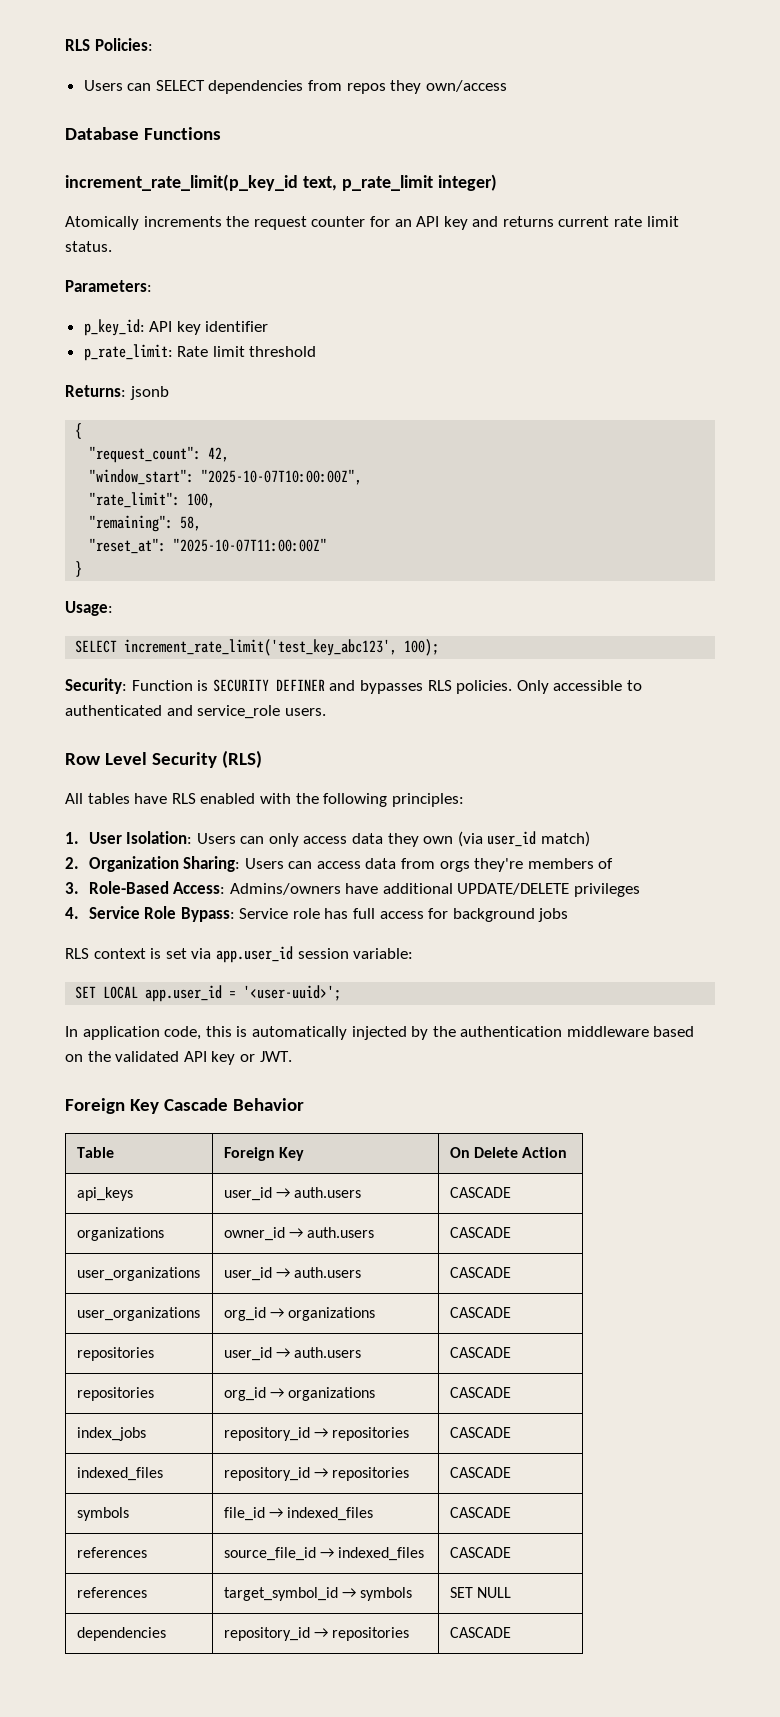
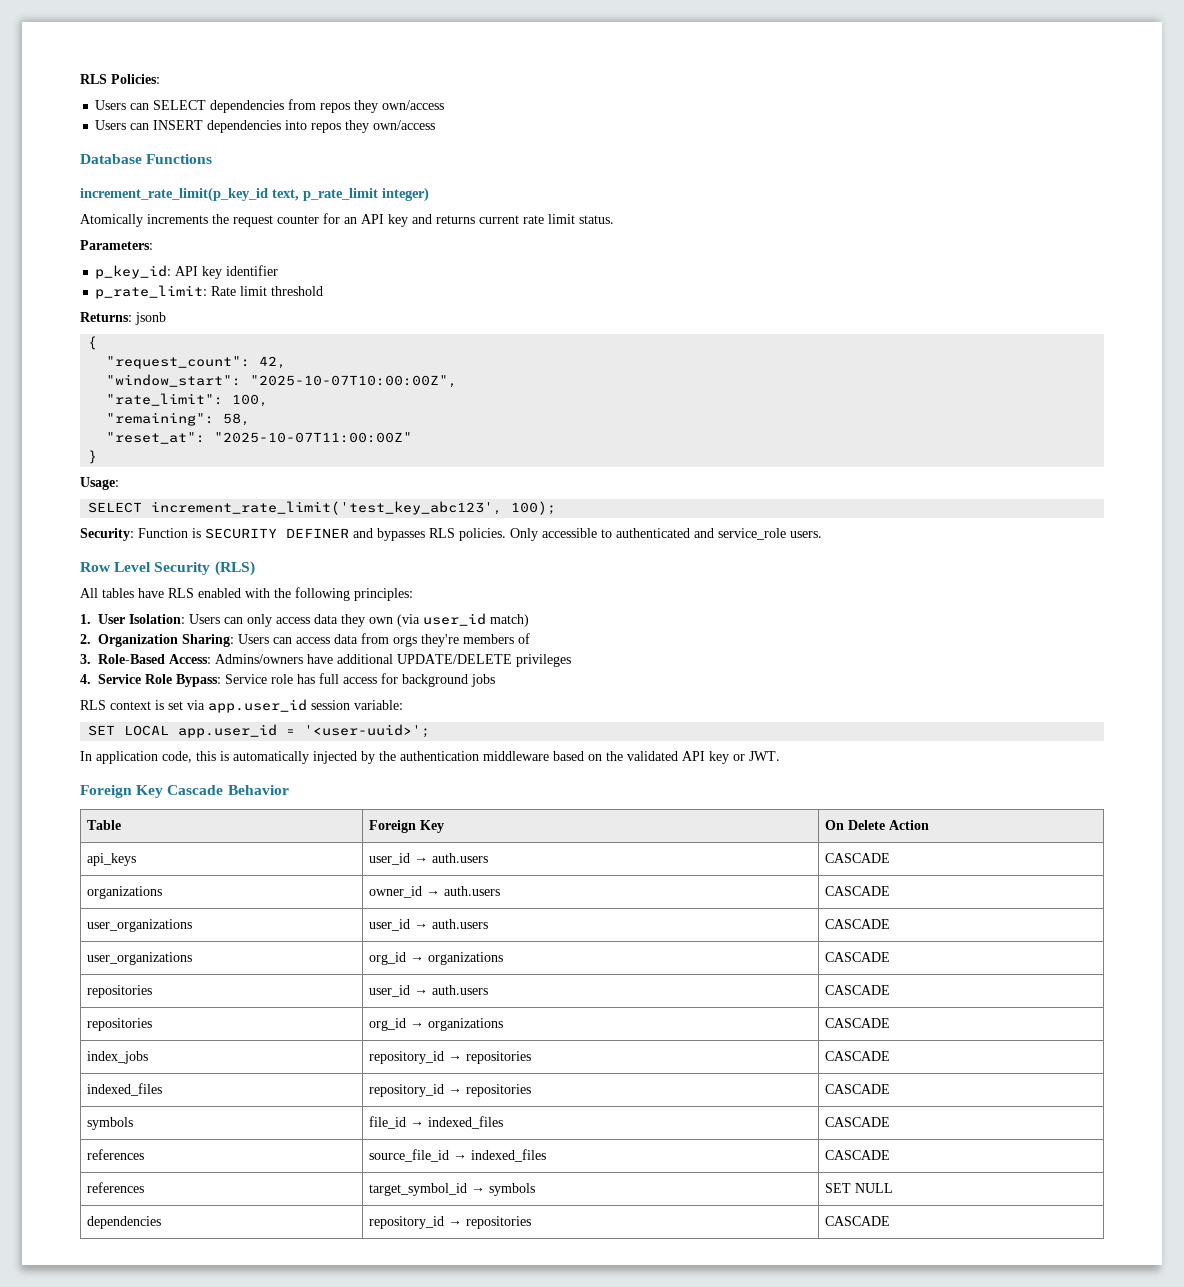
(507, 86) none -> [95,120,436,133] // Users can INSERT dependencies into repos they own/access

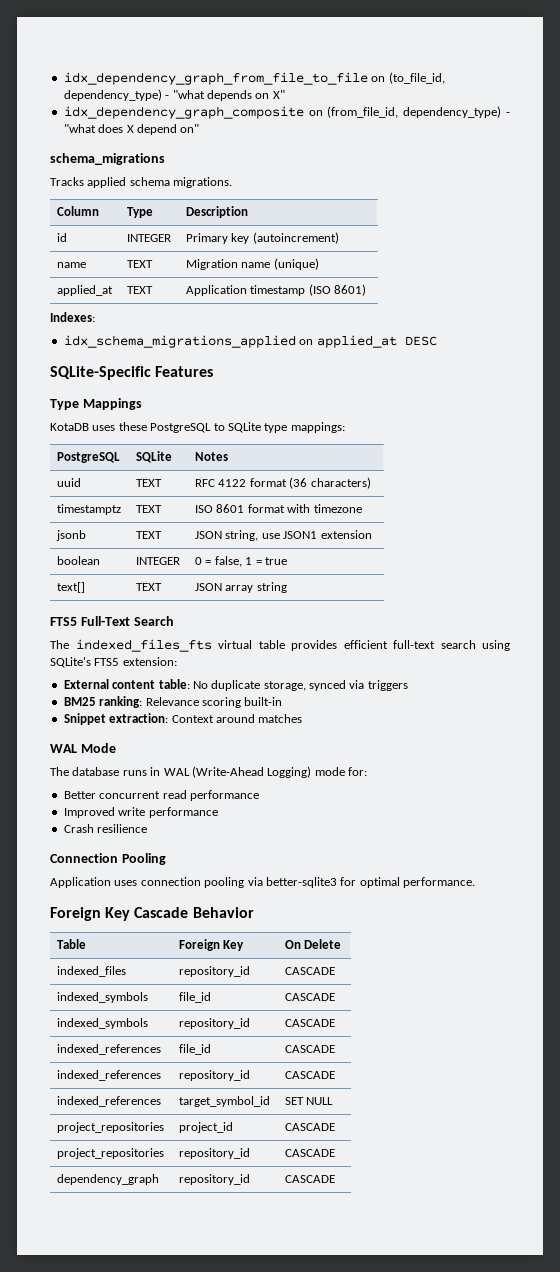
[80,74,160,84] [95,99,445,113] [95,120,436,133] [80,154,213,164] [80,187,429,202] [80,213,614,227] [80,240,153,250] [95,265,279,279] [95,285,324,299] [80,312,166,325] [88,336,98,350] [106,356,287,369] [106,374,458,388] [106,393,269,407] [106,412,251,426] [106,432,413,444] [88,450,98,464] [80,477,119,490] [88,501,557,515] [80,528,822,541] [80,561,255,576] [80,587,413,601] [80,613,529,627] [80,633,530,647] [80,654,571,667] [80,673,495,687] [80,699,403,713] [88,724,431,738] [80,751,780,764] RLS Policies: // Users can SELECT dependencies from repos they own/access // Users can INSERT dependencies into repos they own/access // Database Functions // increment_rate_limit(p_key_id text, p_rate_limit integer) // Atomically increments the request counter for an API key and returns current rate limit status. // Parameters: // p_key_id: API key identifier // p_rate_limit: Rate limit threshold // Returns: jsonb // { // "request_count": 42, // "window_start": "2025-10-07T10:00:00Z", // "rate_limit": 100, // "remaining": 58, // "reset_at": "2025-10-07T11:00:00Z" // } // Usage: // SELECT increment_rate_limit('test_key_abc123', 100); // Security: Function is SECURITY DEFINER and bypasses RLS policies. Only accessible to authenticated and service_role users. // Row Level Security (RLS) // All tables have RLS enabled with the following principles: // 1. User Isolation: Users can only access data they own (via user_id match) // 2. Organization Sharing: Users can access data from orgs they're members of // 3. Role-Based Access: Admins/owners have additional UPDATE/DELETE privileges // 4. Service Role Bypass: Service role has full access for background jobs // RLS context is set via app.user_id session variable: // SET LOCAL app.user_id = '<user-uuid>'; // In application code, this is automatically injected by the authentication middleware based on the validated API key or JWT. -> [63,72,445,85] [63,89,285,101] [63,106,510,119] [63,124,200,135] [50,153,165,165] [50,177,233,188] [57,206,100,216] [127,207,154,218] [186,206,249,218] [57,233,68,242] [127,234,172,242] [186,232,339,244] [57,262,87,268] [127,260,154,268] [186,258,319,270] [57,285,114,296] [127,286,154,294] [186,284,367,296] [50,312,95,322] [63,335,437,348] [50,366,214,380] [50,398,142,410] [50,422,345,433] [57,452,121,463] [136,451,173,463] [195,452,229,461] [57,478,82,487] [136,479,163,487] [195,477,371,489] [57,504,122,515] [136,505,163,513] [195,504,362,513] [56,530,87,541] [136,531,163,539] [195,530,372,541] [57,556,101,565] [136,557,181,565] [195,556,287,567] [57,582,86,593] [136,583,163,591] [195,582,287,593] [50,616,174,626] [50,639,510,652] [50,657,177,668] [63,679,408,691] [63,696,283,708] [63,713,303,725] [50,743,116,753] [50,766,367,778] [63,790,259,801] [63,807,218,818] [63,824,148,833] [50,853,166,865] [50,877,475,888] idx_dependency_graph_from_file_to_file on (to_file_id, dependency_type) - "what depends on X" // idx_dependency_graph_composite on (from_file_id, dependency_type) - "what does X depend on" // schema_migrations // Tracks applied schema migrations. // Column | Type | Description // id | INTEGER | Primary key (autoincrement) // name | TEXT | Migration name (unique) // applied_at | TEXT | Application timestamp (ISO 8601) // Indexes: // idx_schema_migrations_applied on applied_at DESC // SQLite-Specific Features // Type Mappings // KotaDB uses these PostgreSQL to SQLite type mappings: // PostgreSQL | SQLite | Notes // uuid | TEXT | RFC 4122 format (36 characters) // timestamptz | TEXT | ISO 8601 format with timezone // jsonb | TEXT | JSON string, use JSON1 extension // boolean | INTEGER | 0 = false, 1 = true // text[] | TEXT | JSON array string // FTS5 Full-Text Search // The indexed_files_fts virtual table provides efficient full-text search using SQLite's FTS5 extension: // External content table: No duplicate storage, synced via triggers // BM25 ranking: Relevance scoring built-in // Snippet extraction: Context around matches // WAL Mode // The database runs in WAL (Write-Ahead Logging) mode for: // Better concurrent read performance // Improved write performance // Crash resilience // Connection Pooling // Application uses connection pooling via better-sqlite3 for optimal performance.
[888,820,929,830] [86,853,136,866] [368,853,488,865] [824,853,890,863] [86,886,162,899] [368,886,500,898] [824,886,890,896] [86,919,192,932] [368,919,488,931] [824,919,890,929] [86,952,192,965] [368,952,503,965] [824,952,890,962] [86,985,152,998] [368,985,488,997] [824,985,890,995] [86,1018,152,1031] [368,1018,503,1031] [824,1018,890,1028] [86,1051,148,1064] [368,1051,531,1064] [824,1051,890,1061] Action // api_keys | user_id → auth.users | CASCADE // organizations | owner_id → auth.users | CASCADE // user_organizations | user_id → auth.users | CASCADE // user_organizations | org_id → organizations | CASCADE // repositories | user_id → auth.users | CASCADE // repositories | org_id → organizations | CASCADE // index_jobs | repository_id → repositories | CASCADE -> (342, 944) none
[447,1084,531,1097] [824,1084,890,1094] [86,1117,133,1130] [368,1116,503,1129] [824,1117,890,1127] [86,1149,144,1160] [368,1149,546,1162] [824,1150,890,1160] [86,1182,144,1193] → repositories | CASCADE // symbols | file_id → indexed_files | CASCADE // references | source_file_id → indexed_files | CASCADE // references -> [285,967,336,975] [57,992,149,1003] [179,992,212,1003] [285,993,336,1001] [57,1018,149,1029] [179,1018,251,1029] [285,1019,336,1027] [57,1044,162,1055] [179,1044,212,1055] [285,1045,336,1053] [57,1070,162,1081] [179,1070,251,1081] [285,1071,336,1079] [57,1096,162,1107] | CASCADE // indexed_symbols | file_id | CASCADE // indexed_symbols | repository_id | CASCADE // indexed_references | file_id | CASCADE // indexed_references | repository_id | CASCADE // indexed_references
[470,1183,535,1196] → symbols -> (271, 1101) none
[86,1216,161,1229] [368,1216,531,1229] [824,1216,890,1226] dependencies | repository_id → repositories | CASCADE -> [57,1122,165,1133] [179,1122,234,1133] [285,1123,336,1131] [57,1148,165,1159] [179,1148,251,1159] [285,1149,336,1157] [57,1174,160,1185] [179,1174,251,1185] [285,1175,336,1183] project_repositories | project_id | CASCADE // project_repositories | repository_id | CASCADE // dependency_graph | repository_id | CASCADE

